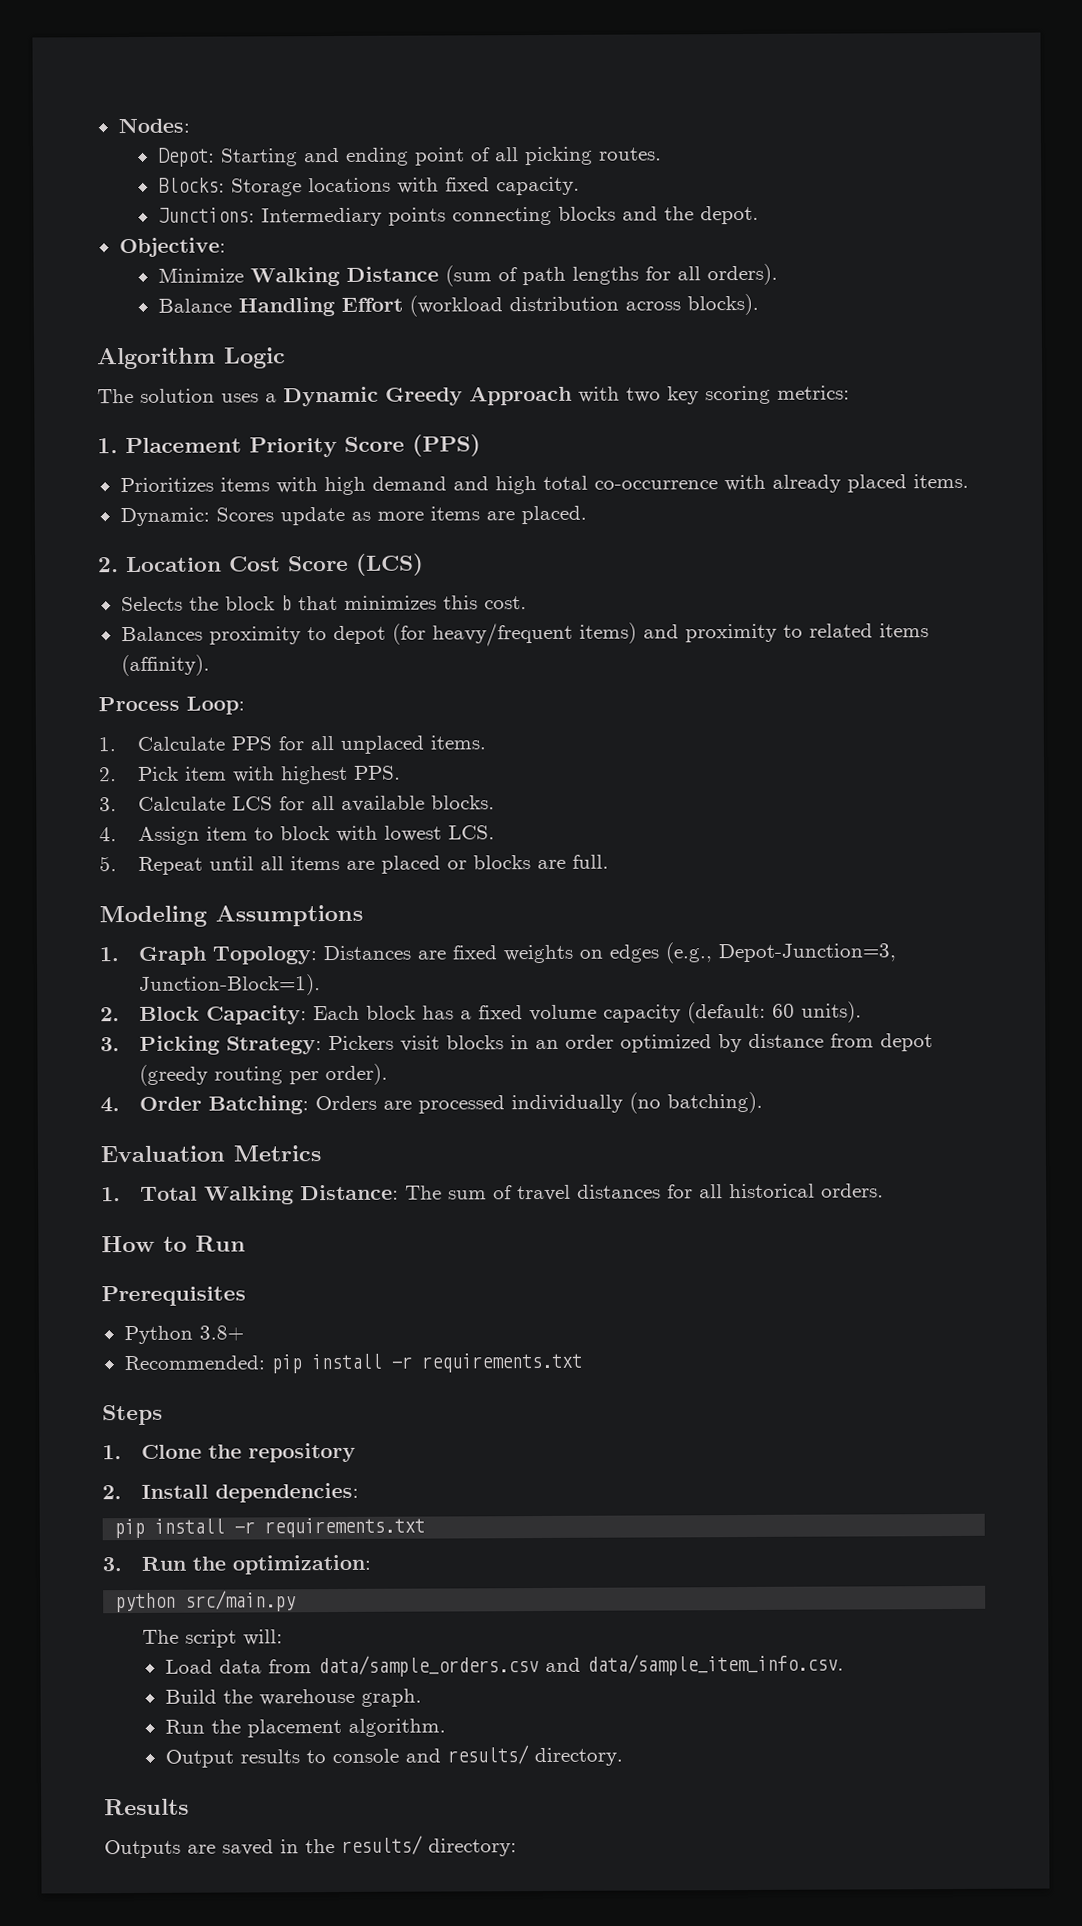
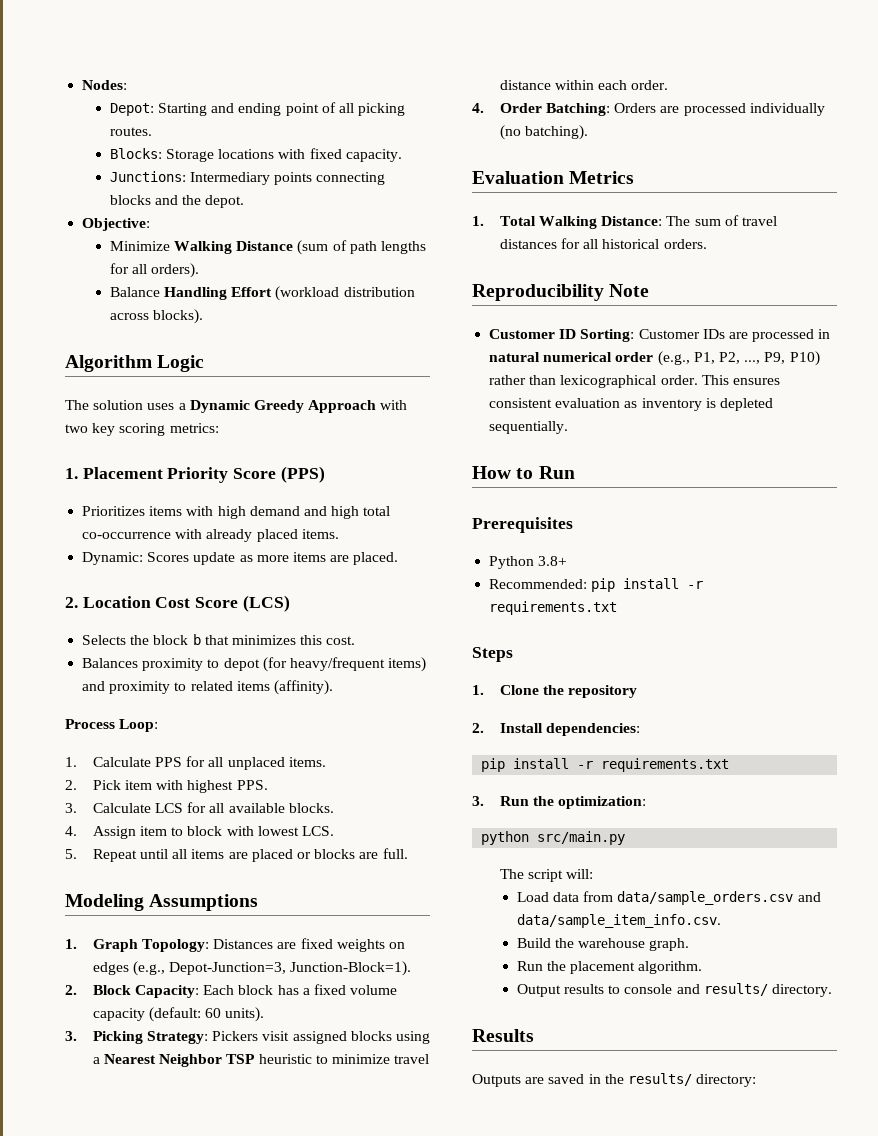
[446,1033,934,1053] [139,1063,389,1086] blocks in an order optimized by distance from depot (greedy routing per order). -> [292,1031,430,1044] [92,1054,430,1067] [499,80,669,90] assigned blocks using a Nearest Neighbor TSP heuristic to minimize travel distance within each order.
(885, 1190) none -> [472,284,650,301] [489,329,831,342] [489,351,820,366] [489,375,780,388] [489,398,773,411] [489,421,569,434] // Reproducibility Note // Customer ID Sorting: Customer IDs are processed in natural numerical order (e.g., P1, P2, ..., P9, P10) rather than lexicographical order. This ensures consistent evaluation as inventory is depleted sequentially.

